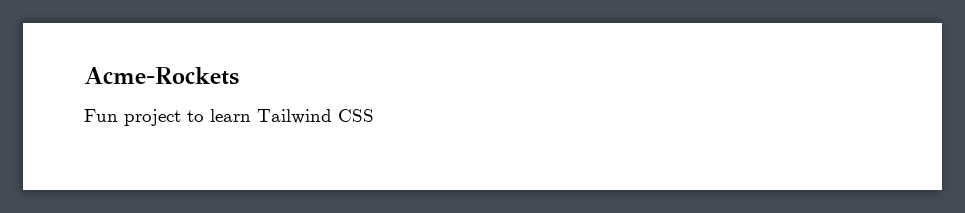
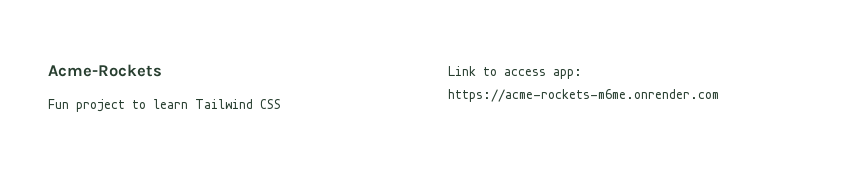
(374, 115) none -> [448,66,582,79] [448,89,719,102] // Link to access app: https://acme-rockets-m6me.onrender.com

